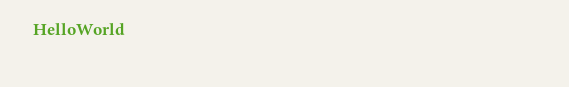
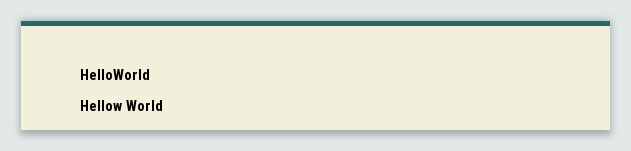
(125, 29) none -> [80,100,163,111] // Hellow World

